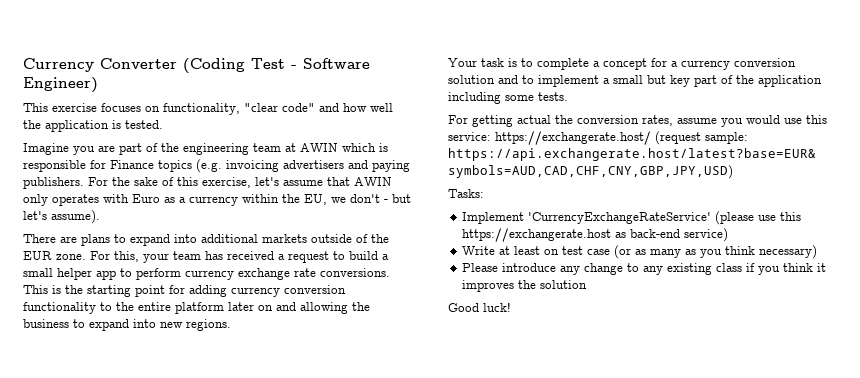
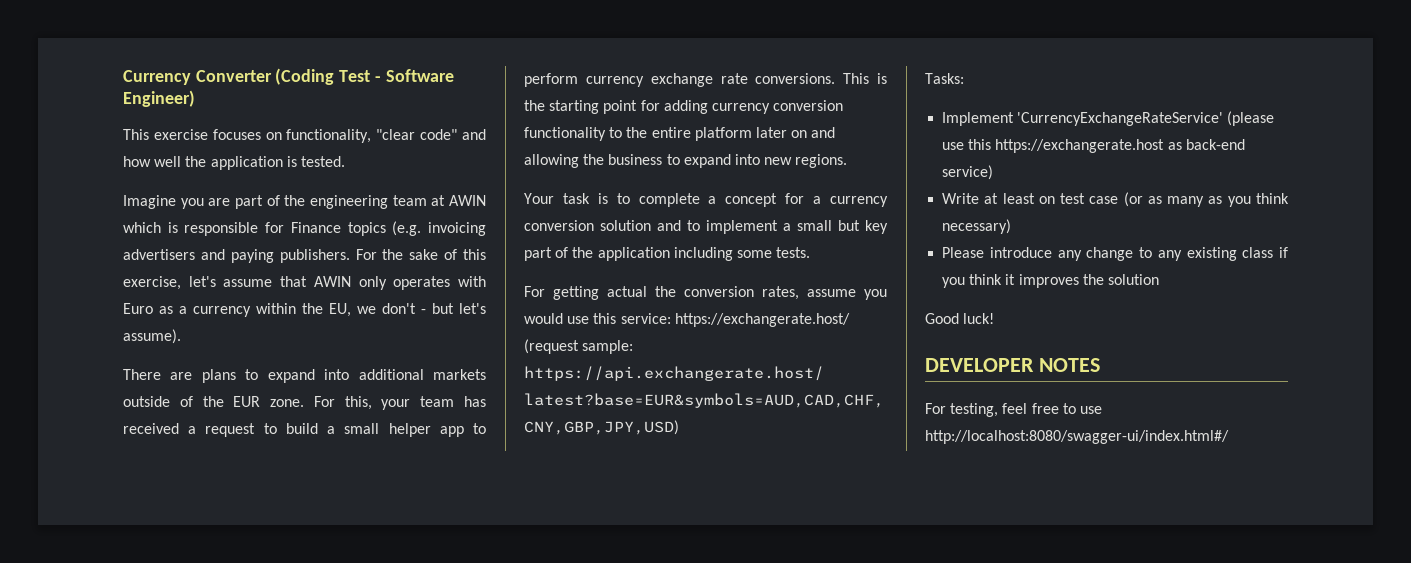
(511, 307) none -> [925,358,1100,372] [925,403,1102,417] [925,430,1229,444] // DEVELOPER NOTES // For testing, feel free to use http://localhost:8080/swagger-ui/index.html#/

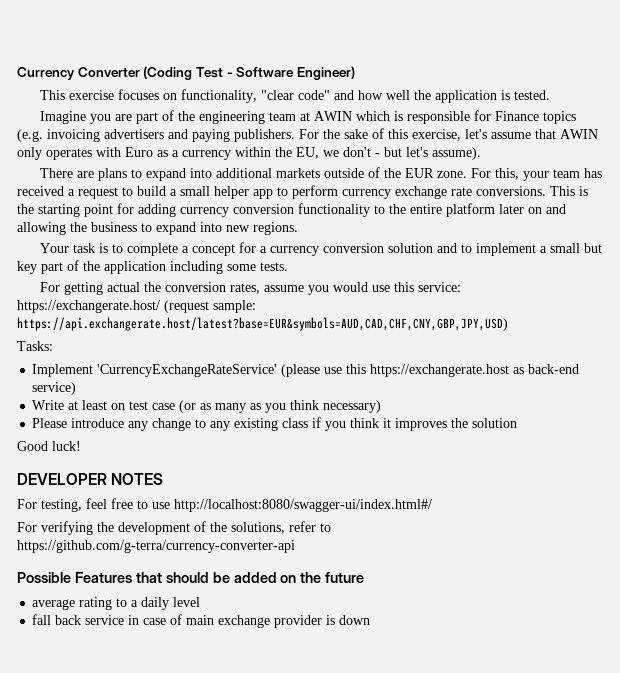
(1229, 437) none -> [17,521,331,535] [17,540,295,553] [17,572,365,583] [32,597,201,610] [32,614,371,628] // For verifying the development of the solutions, refer to https://github.com/g-terra/currency-converter-api // Possible Features that should be added on the future // average rating to a daily level // fall back service in case of main exchange provider is down

